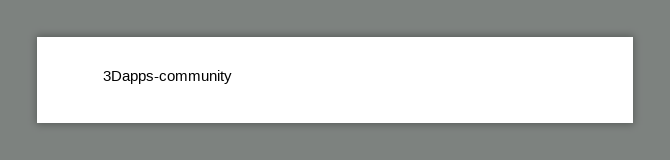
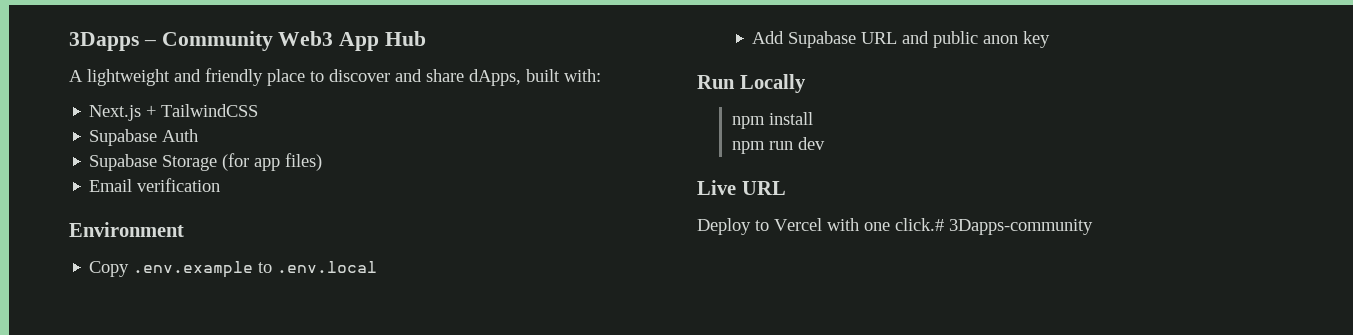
(103, 77) none -> [69,31,427,51] [69,68,601,86] [89,104,259,121] [89,129,199,146] [89,153,323,171] [89,178,221,192] [69,222,184,237] [89,261,378,278] [752,31,1051,48] [697,74,806,93] [731,112,813,129] [731,137,825,154] [697,180,786,195] [697,218,944,235] 3Dapps – Community Web3 App Hub // A lightweight and friendly place to discover and share dApps, built with: // Next.js + TailwindCSS // Supabase Auth // Supabase Storage (for app files) // Email verification // Environment // Copy .env.example to .env.local // Add Supabase URL and public anon key // Run Locally // npm install // npm run dev // Live URL // Deploy to Vercel with one click.#

